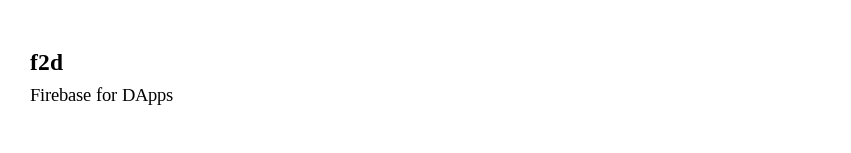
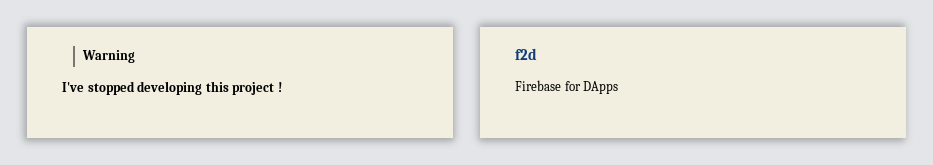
(30, 62) none -> [81,50,135,63] [62,81,282,95] Warning // I've stopped developing this project ! //

